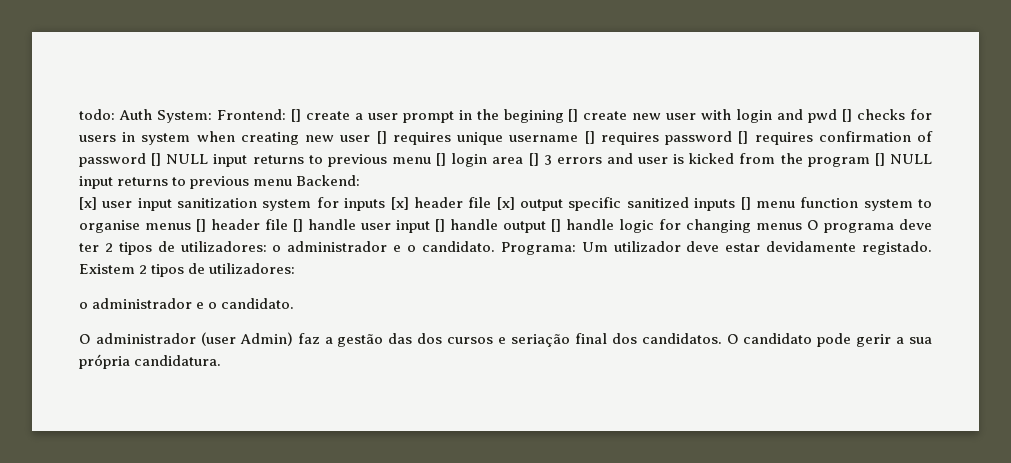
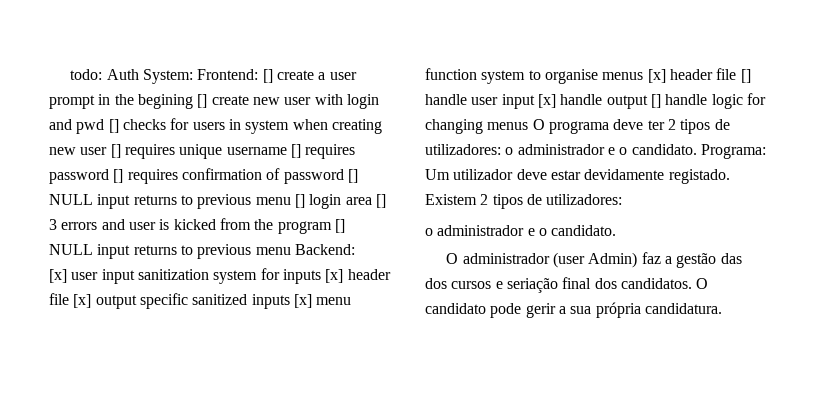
[740,197,751,210] [] -> [293,294,312,308] [x]
[196,219,206,232] [] -> [647,69,666,83] [x]
[435,219,445,232] [] -> [537,94,556,108] [x]

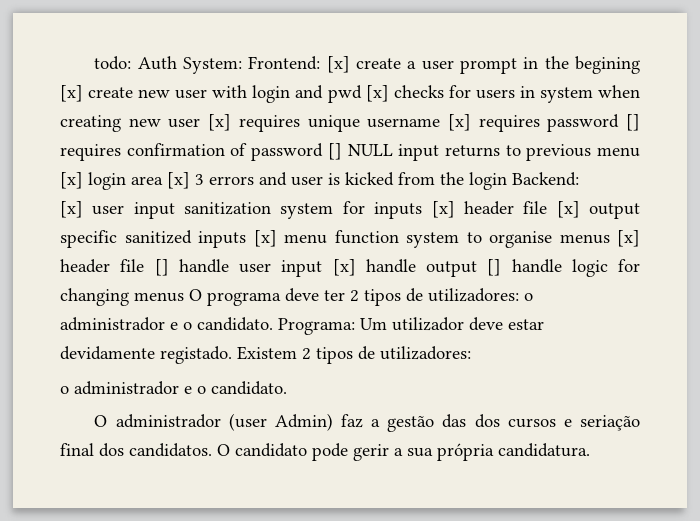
[262,69,273,83] [] -> [326,56,350,73] [x]
[197,94,208,108] [] -> [60,85,83,102] [x]
[108,119,119,133] [] -> [365,85,389,102] [x]
[110,144,121,158] [] -> [208,114,232,131] [x]
[290,144,301,158] [] -> [447,114,471,131] [x]
[294,194,305,208] [] -> [60,172,83,189] [x]
[375,194,386,208] [] -> [167,172,190,189] [x]
[277,219,345,234] [49,244,291,259] program [] NULL input returns to previous menu -> [469,172,507,190] login

